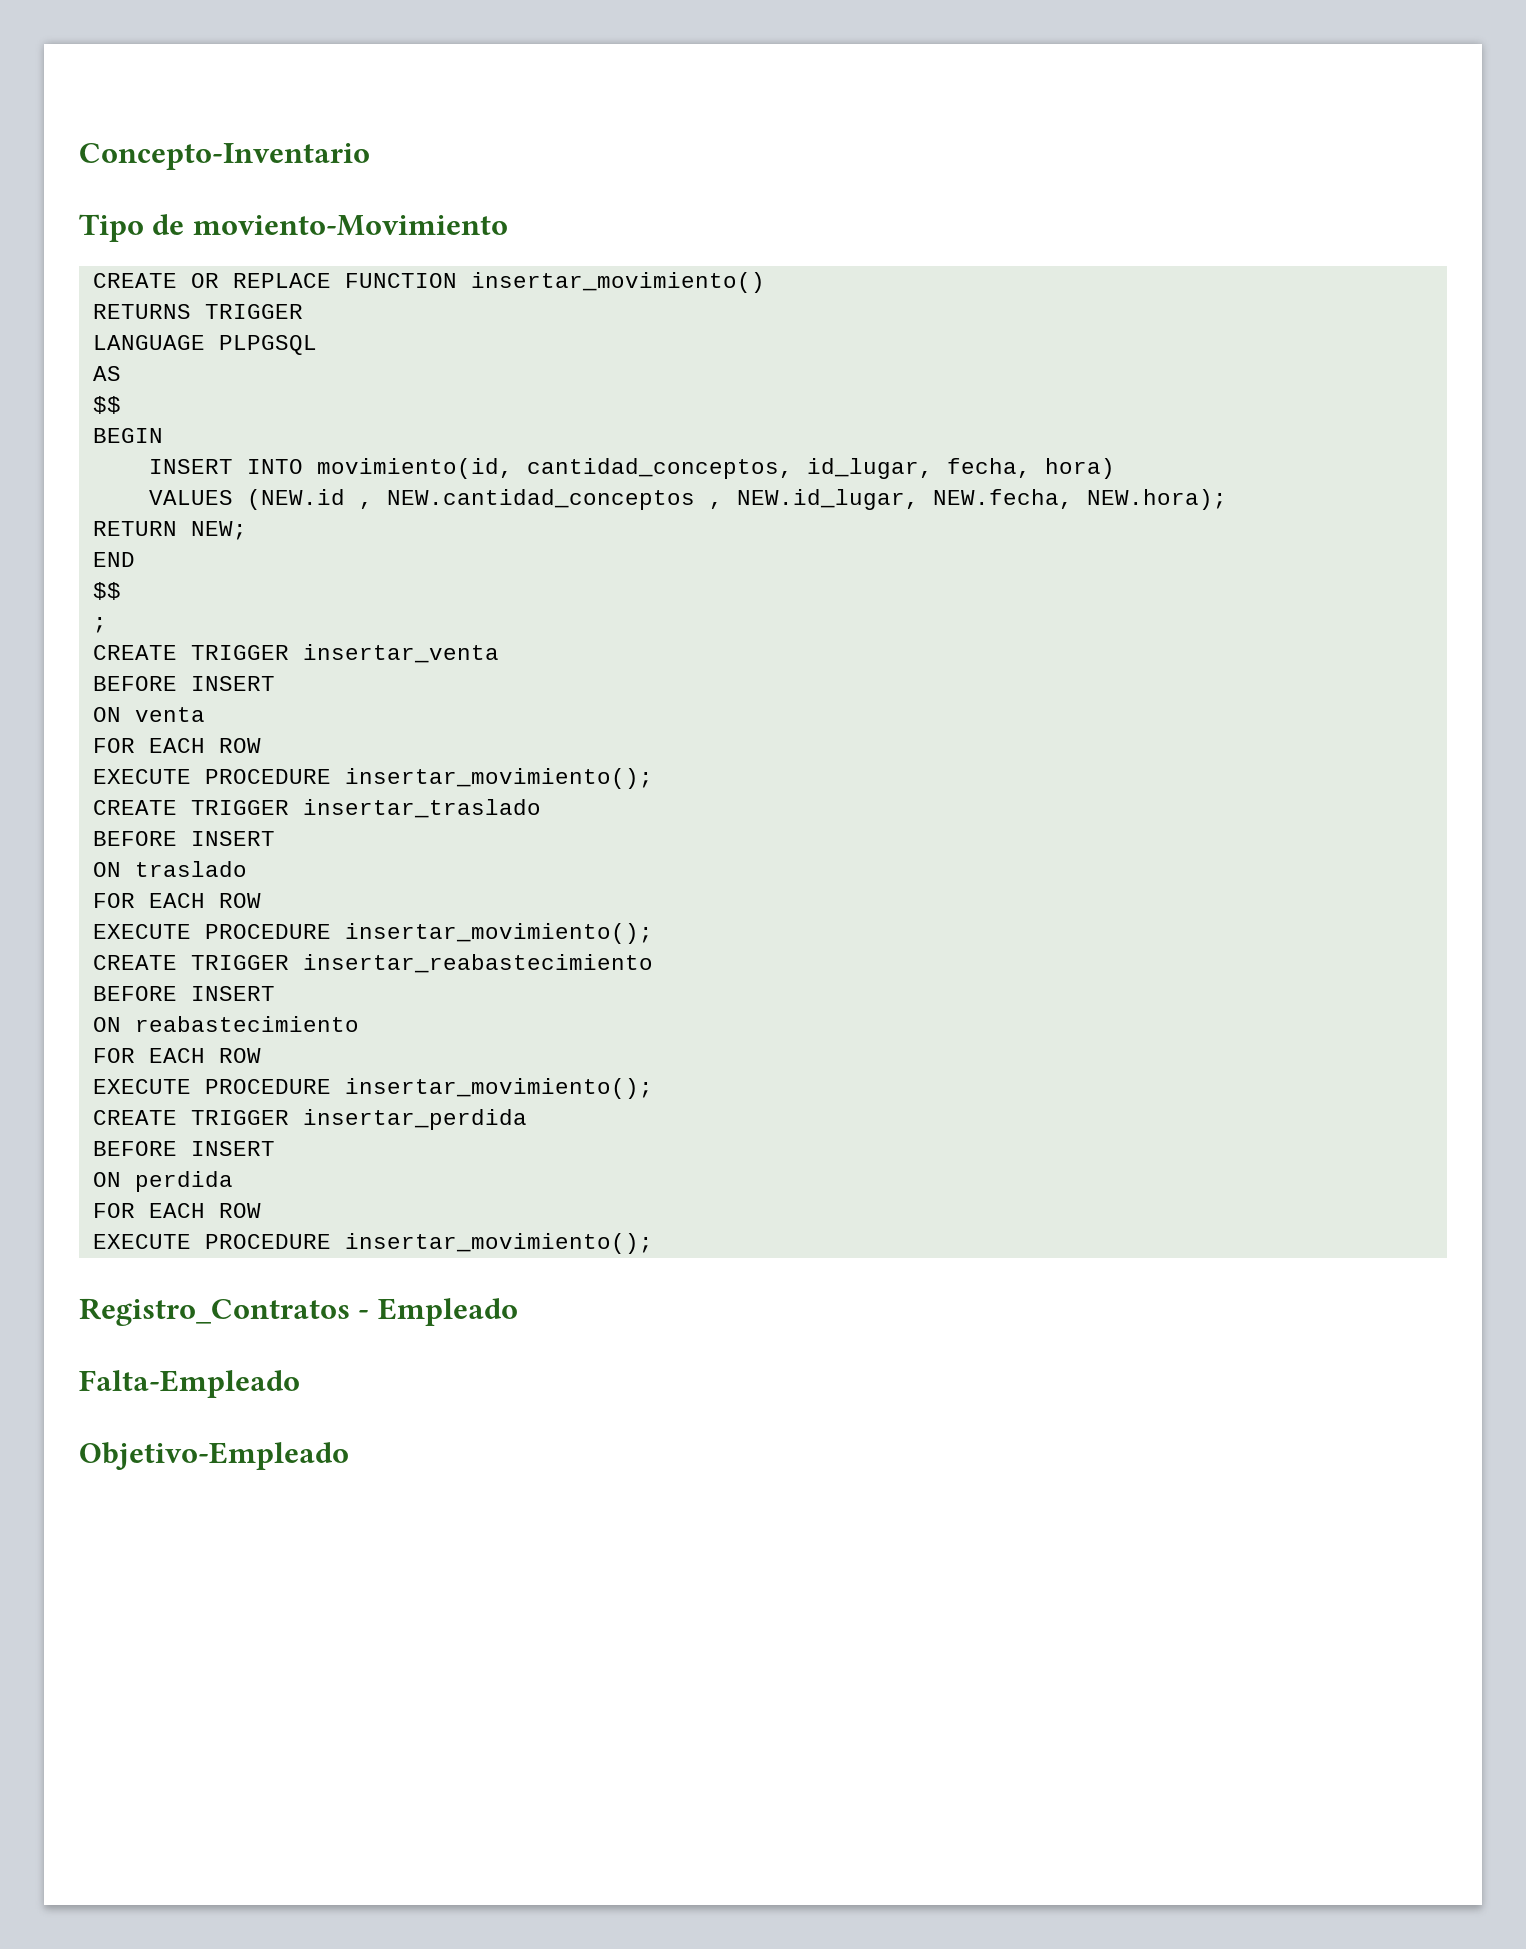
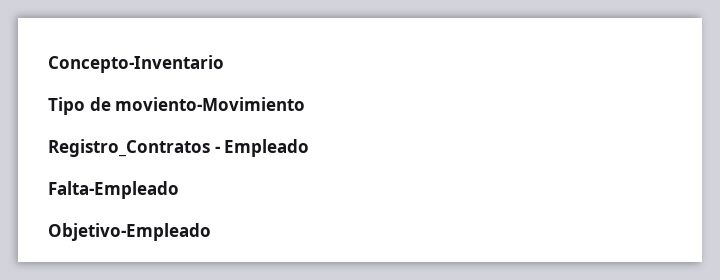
[92,272,765,293] [92,304,303,319] [92,335,317,355] [92,366,121,381] [92,396,121,414] [92,428,163,443] [148,458,1115,479] [148,489,1227,510] [92,521,247,540] [92,552,135,567] [92,582,121,600] [92,617,107,633] [92,644,499,663] [92,676,275,691] [92,707,205,722] [92,738,261,753] [92,768,653,789] [92,799,541,818] [92,831,275,846] [92,861,247,877] [92,893,261,908] [92,923,653,944] [92,954,653,973] [92,986,275,1001] [92,1016,359,1032] [92,1048,261,1063] [92,1078,653,1099] [92,1109,527,1130] [92,1141,275,1156] [92,1171,233,1192] [92,1203,261,1218] [92,1233,653,1254] // CREATE OR REPLACE FUNCTION insertar_movimiento() // RETURNS TRIGGER // LANGUAGE PLPGSQL // AS // $$ // BEGIN // INSERT INTO movimiento(id, cantidad_conceptos, id_lugar, fecha, hora) // VALUES (NEW.id , NEW.cantidad_conceptos , NEW.id_lugar, NEW.fecha, NEW.hora); // RETURN NEW; // END // $$ // ; // CREATE TRIGGER insertar_venta // BEFORE INSERT // ON venta // FOR EACH ROW // EXECUTE PROCEDURE insertar_movimiento(); // CREATE TRIGGER insertar_traslado // BEFORE INSERT // ON traslado // FOR EACH ROW // EXECUTE PROCEDURE insertar_movimiento(); // CREATE TRIGGER insertar_reabastecimiento // BEFORE INSERT // ON reabastecimiento // FOR EACH ROW // EXECUTE PROCEDURE insertar_movimiento(); // CREATE TRIGGER insertar_perdida // BEFORE INSERT // ON perdida // FOR EACH ROW // EXECUTE PROCEDURE insertar_movimiento(); -> (306, 104) none

